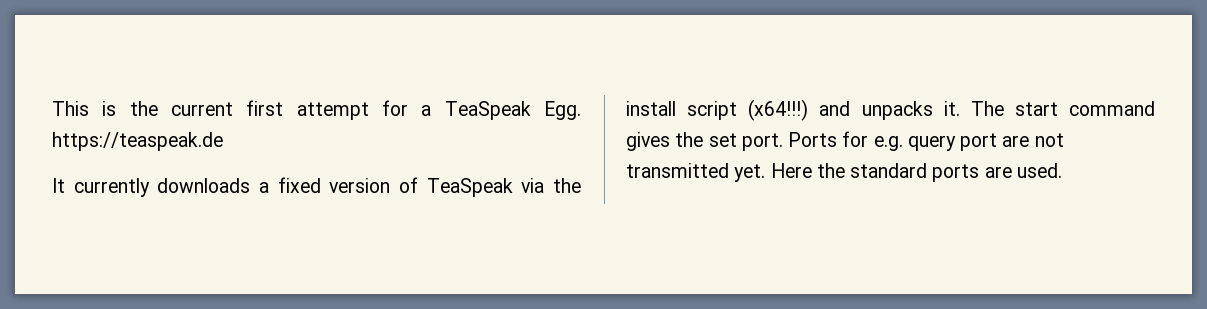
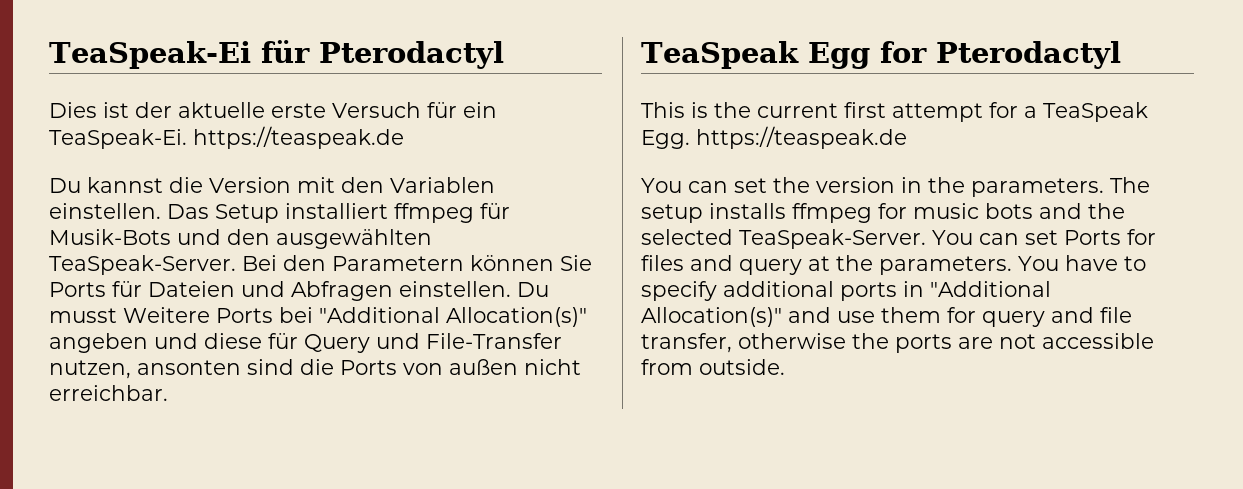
(52, 108) none -> [49,40,504,69] [49,102,497,118] [49,126,404,149] [49,177,495,193] [49,203,510,223] [49,229,432,249] [49,255,592,275] [49,281,549,301] [49,307,587,327] [49,333,562,353] [49,359,581,379] [49,385,168,401] [641,41,1121,69] TeaSpeak-Ei für Pterodactyl // Dies ist der aktuelle erste Versuch für ein TeaSpeak-Ei. https://teaspeak.de // Du kannst die Version mit den Variablen einstellen. Das Setup installiert ffmpeg für Musik-Bots und den ausgewählten TeaSpeak-Server. Bei den Parametern können Sie Ports für Dateien und Abfragen einstellen. Du musst Weitere Ports bei "Additional Allocation(s)" angeben und diese für Query und File-Transfer nutzen, ansonten sind die Ports von außen nicht erreichbar. // TeaSpeak Egg for Pterodactyl //
[52,177,581,197] [626,99,1155,121] [626,131,1064,151] [626,163,1062,182] It currently downloads a fixed version of TeaSpeak via the install script (x64!!!) and unpacks it. The start command gives the set port. Ports for e.g. query port are not transmitted yet. Here the standard ports are used. -> [641,177,1150,197] [641,203,1125,223] [641,229,1156,249] [641,255,1146,275] [641,281,1051,301] [641,307,1132,327] [641,333,1154,353] [641,359,785,375] You can set the version in the parameters. The setup installs ffmpeg for music bots and the selected TeaSpeak-Server. You can set Ports for files and query at the parameters. You have to specify additional ports in "Additional Allocation(s)" and use them for query and file transfer, otherwise the ports are not accessible from outside.

